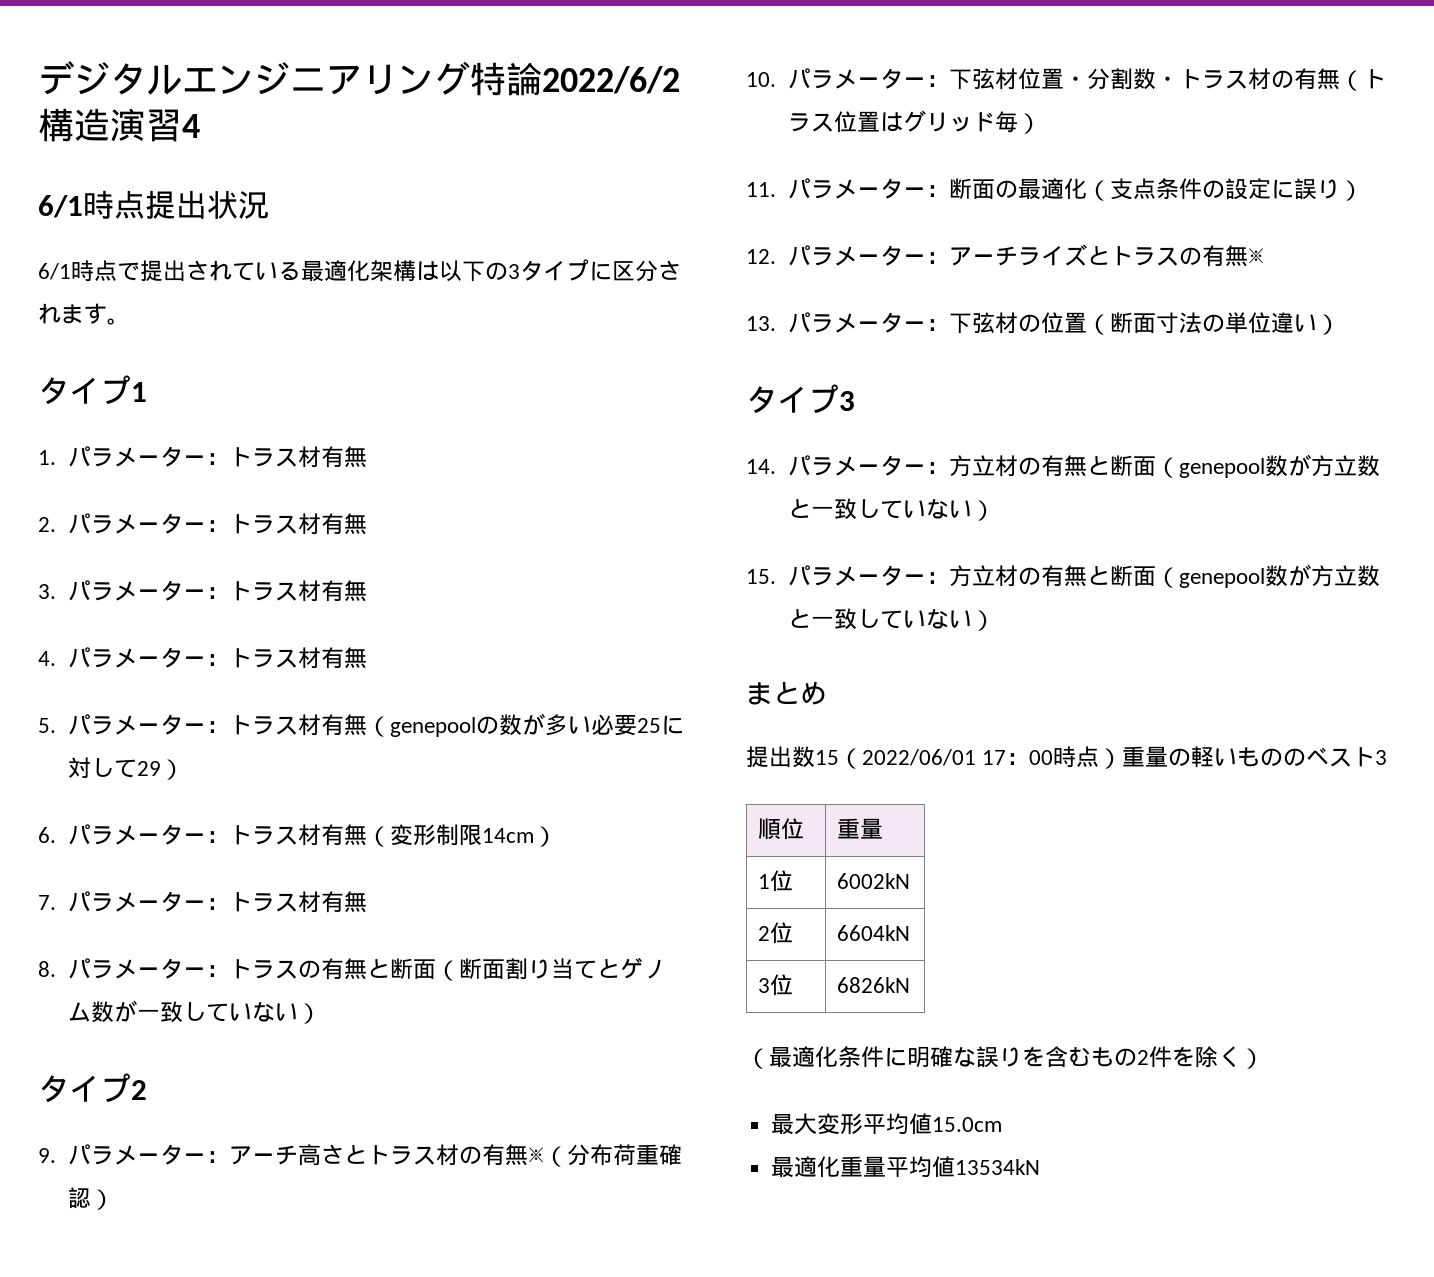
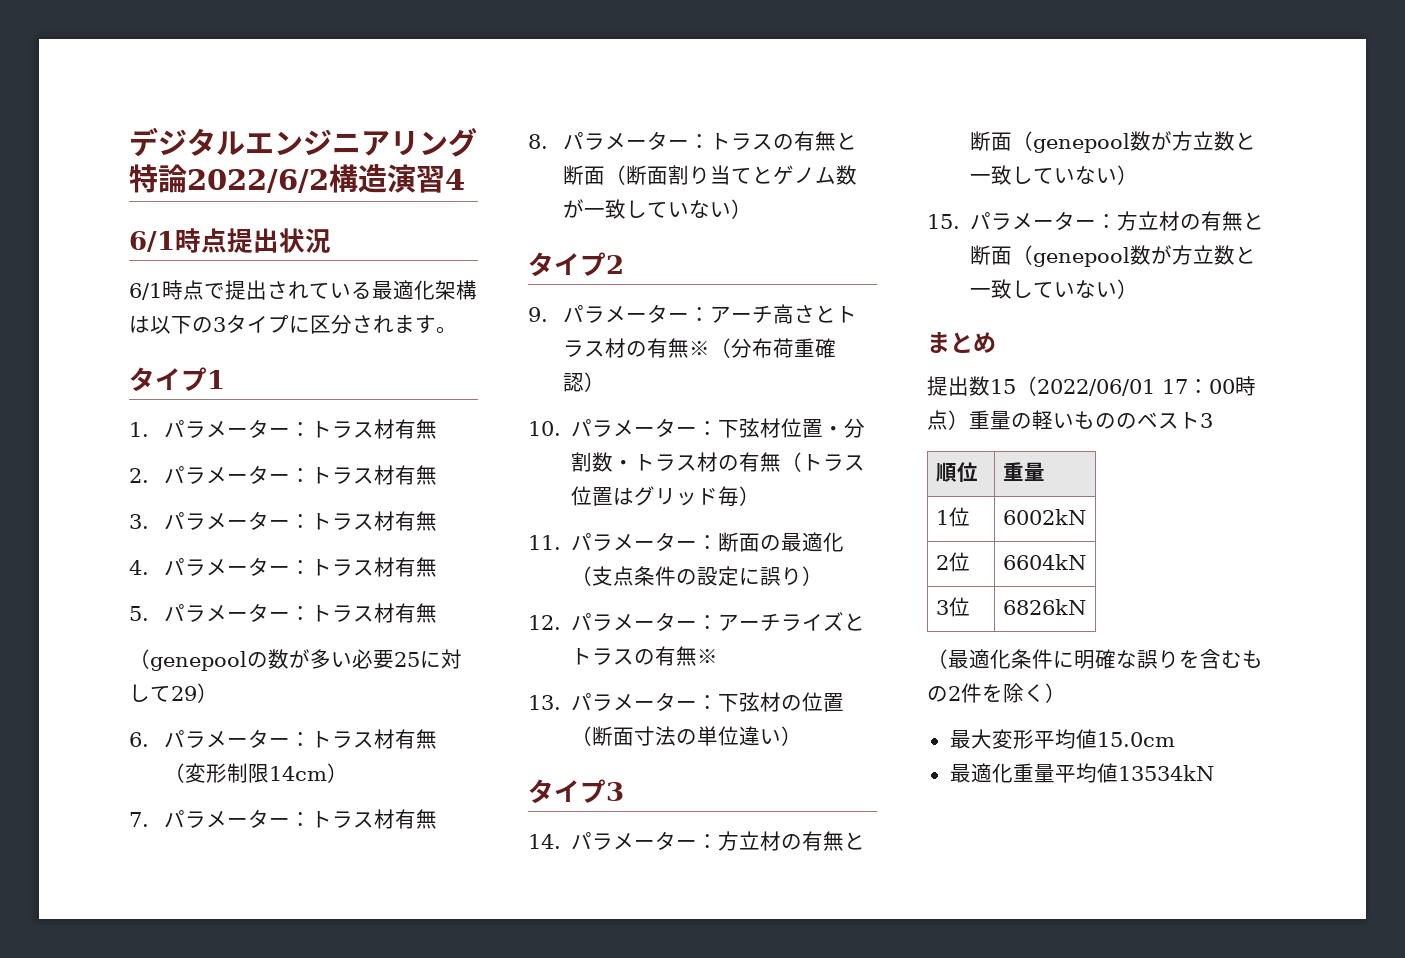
(367, 725) none -> (437, 613) //

